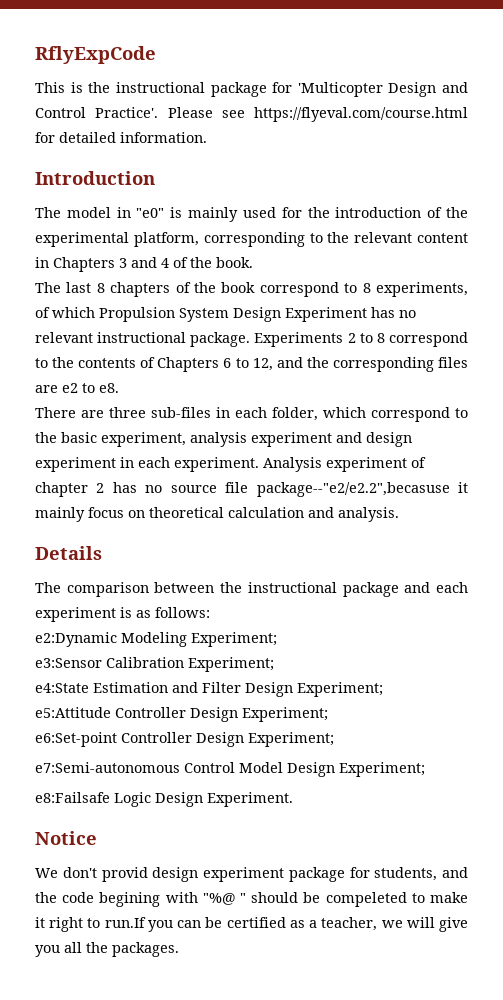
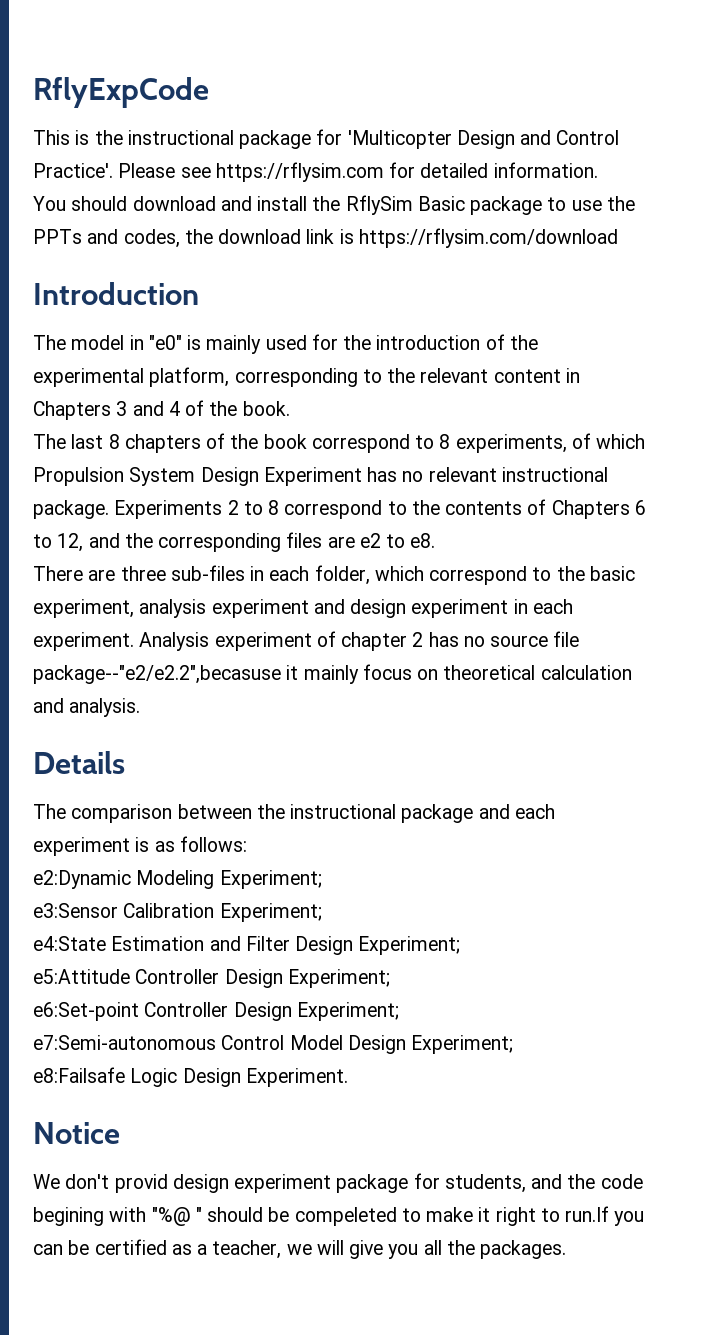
[254,107,468,122] https://flyeval.com/course.html -> [215,162,384,182] https://rflysim.com
(207, 137) none -> [33,195,635,215] [33,228,618,248] // You should download and install the RflySim Basic package to use the PPTs and codes, the download link is https://rflysim.com/download

